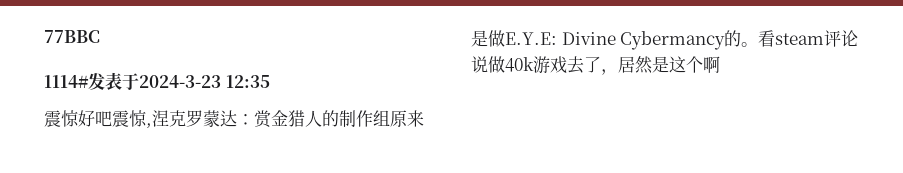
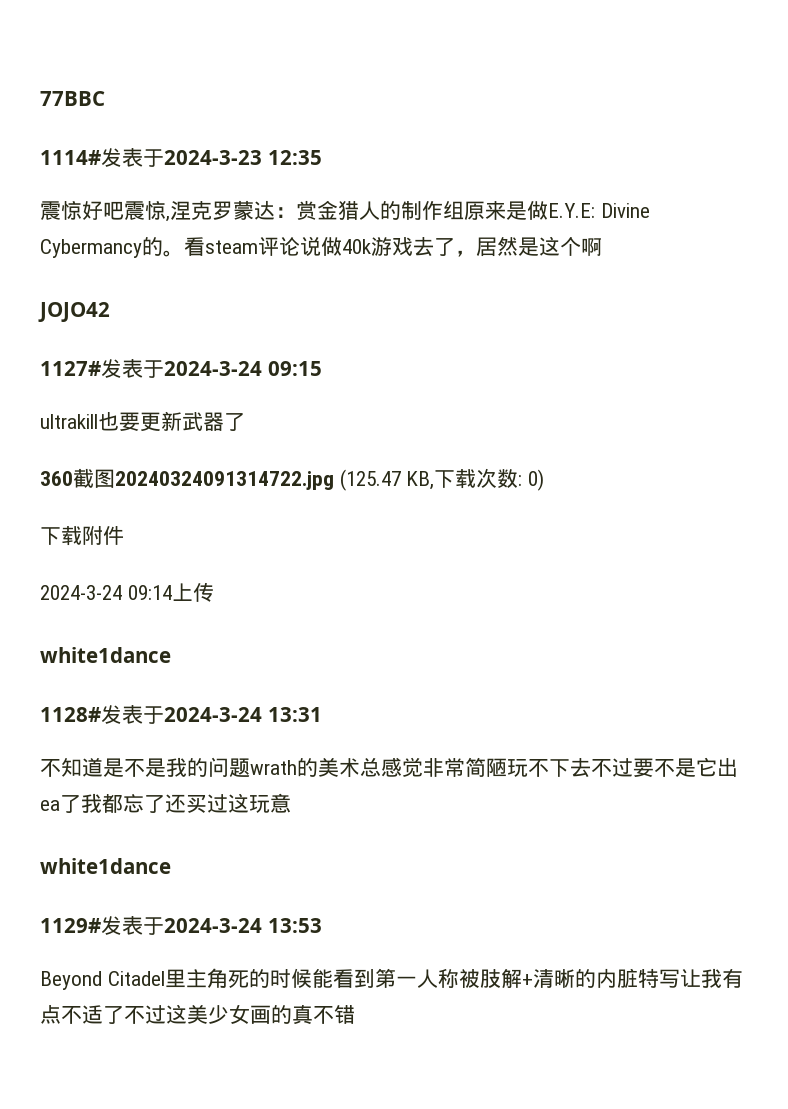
(720, 64) none -> [38,302,110,322] [40,359,322,378] [40,411,245,432] [40,468,545,491] [40,525,124,546] [40,582,214,602] [40,647,171,663] [40,705,322,724] [40,757,738,778] [40,793,291,813] [40,858,171,874] [40,916,322,935] [40,968,743,990] [40,1004,355,1025] // JOJO42 // 1127#发表于2024-3-24 09:15 // ultrakill也要更新武器了 // 360截图20240324091314722.jpg (125.47 KB,下载次数: 0) // 下载附件 // 2024-3-24 09:14上传 // white1dance // 1128#发表于2024-3-24 13:31 // 不知道是不是我的问题wrath的美术总感觉非常简陋玩不下去不过要不是它出ea了我都忘了还买过这玩意 // white1dance // 1129#发表于2024-3-24 13:53 // Beyond Citadel里主角死的时候能看到第一人称被肢解+清晰的内脏特写让我有点不适了不过这美少女画的真不错

